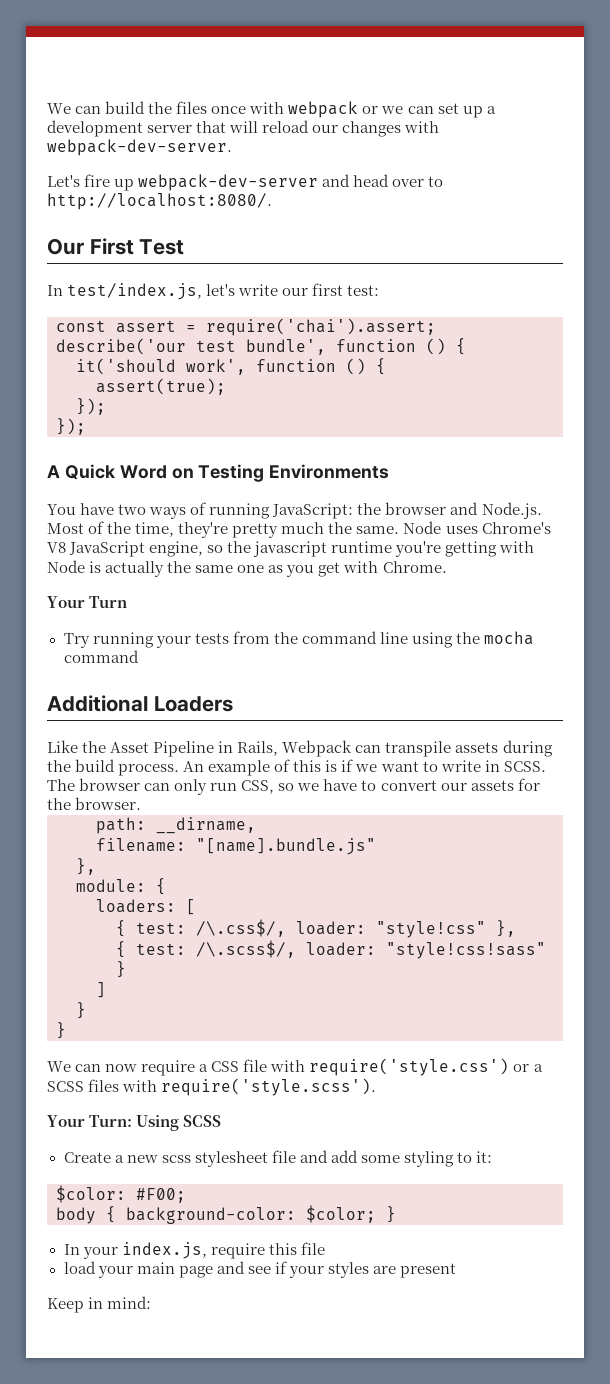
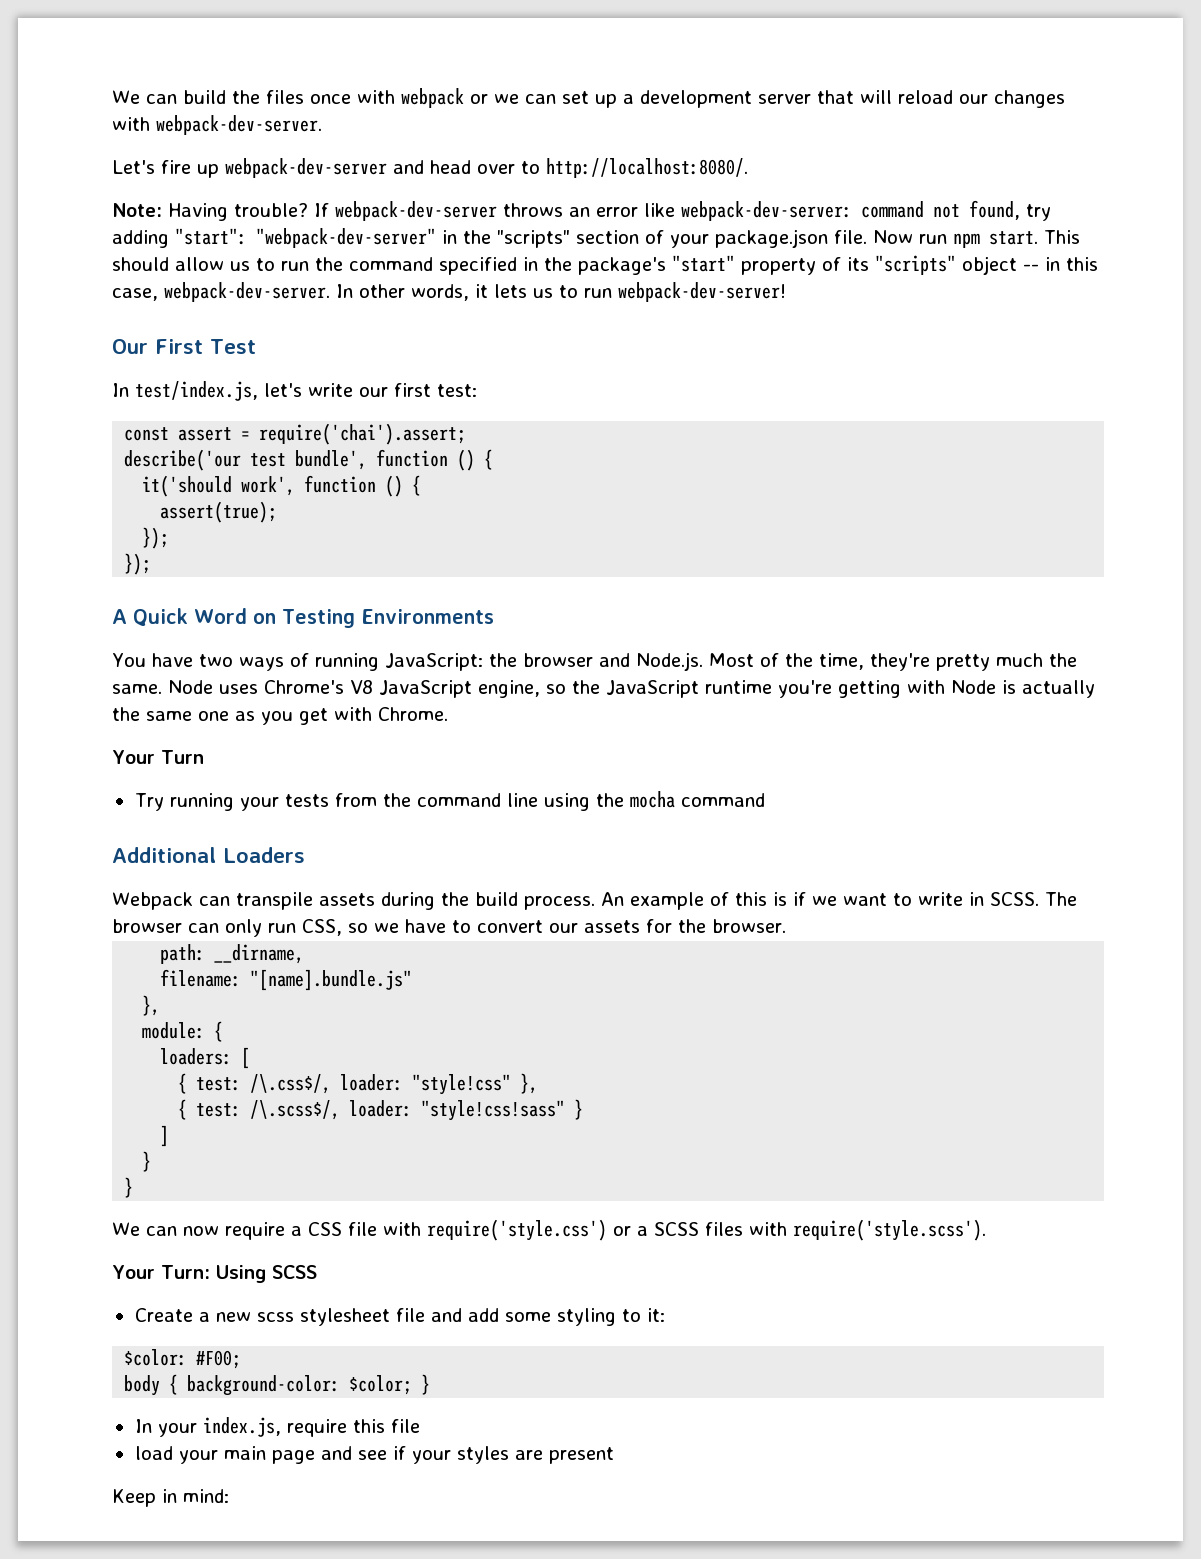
(272, 201) none -> [112,200,1051,221] [112,228,1080,248] [112,255,1098,275] [112,282,786,302] // Note: Having trouble? If webpack-dev-server throws an error like webpack-dev-server: command not found, try adding "start": "webpack-dev-server" in the "scripts" section of your package.json file. Now run npm start. This should allow us to run the command specified in the package's "start" property of its "scripts" object -- in this case, webpack-dev-server. In other words, it lets us to run webpack-dev-server!
[253,541,328,557] javascript -> [606,680,699,698] JavaScript
[47,740,279,757] Like the Asset Pipeline in Rails, -> (305, 855) none

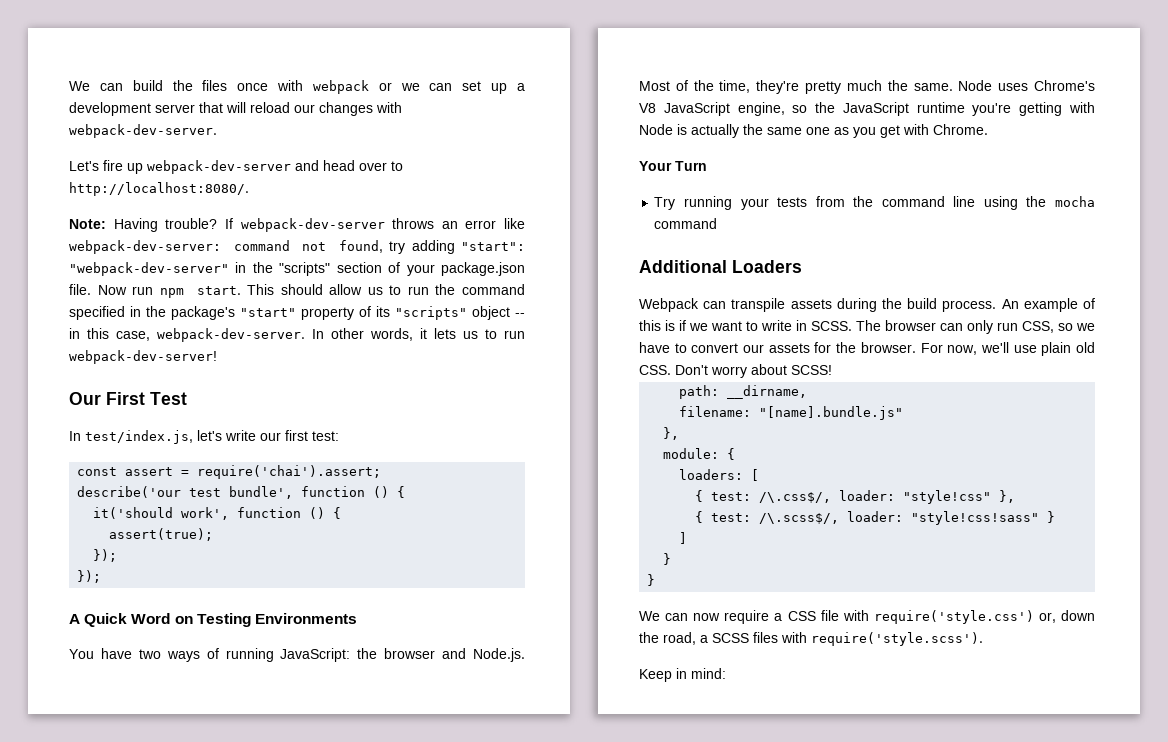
(786, 926) none -> [920,342,1095,356] [639,364,832,378] For now, we'll use plain old CSS. Don't worry about SCSS!
[612,1226,631,1236] or -> [1038,610,1095,623] [639,632,696,645] or, down the road,
[112,1265,317,1283] [134,1308,665,1326] [124,1349,242,1369] [124,1374,431,1396] [134,1417,420,1437] [134,1446,614,1464] // Your Turn: Using SCSS // Create a new scss stylesheet file and add some styling to it: // $color: #F00; // body { background-color: $color; } // In your index.js, require this file // load your main page and see if your styles are present -> (983, 639) none

